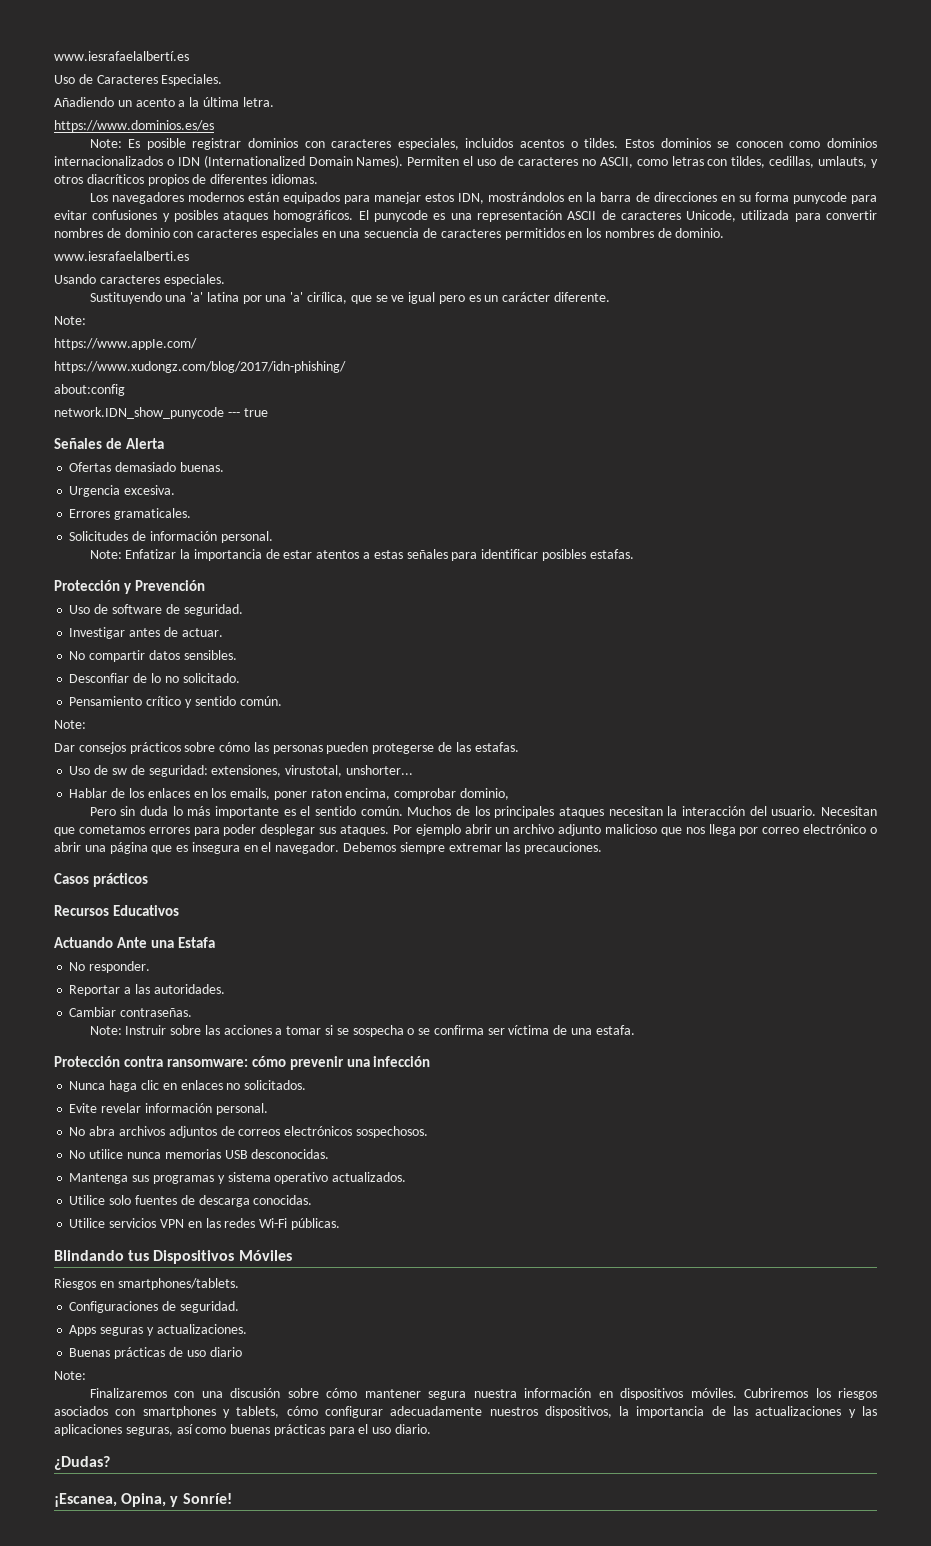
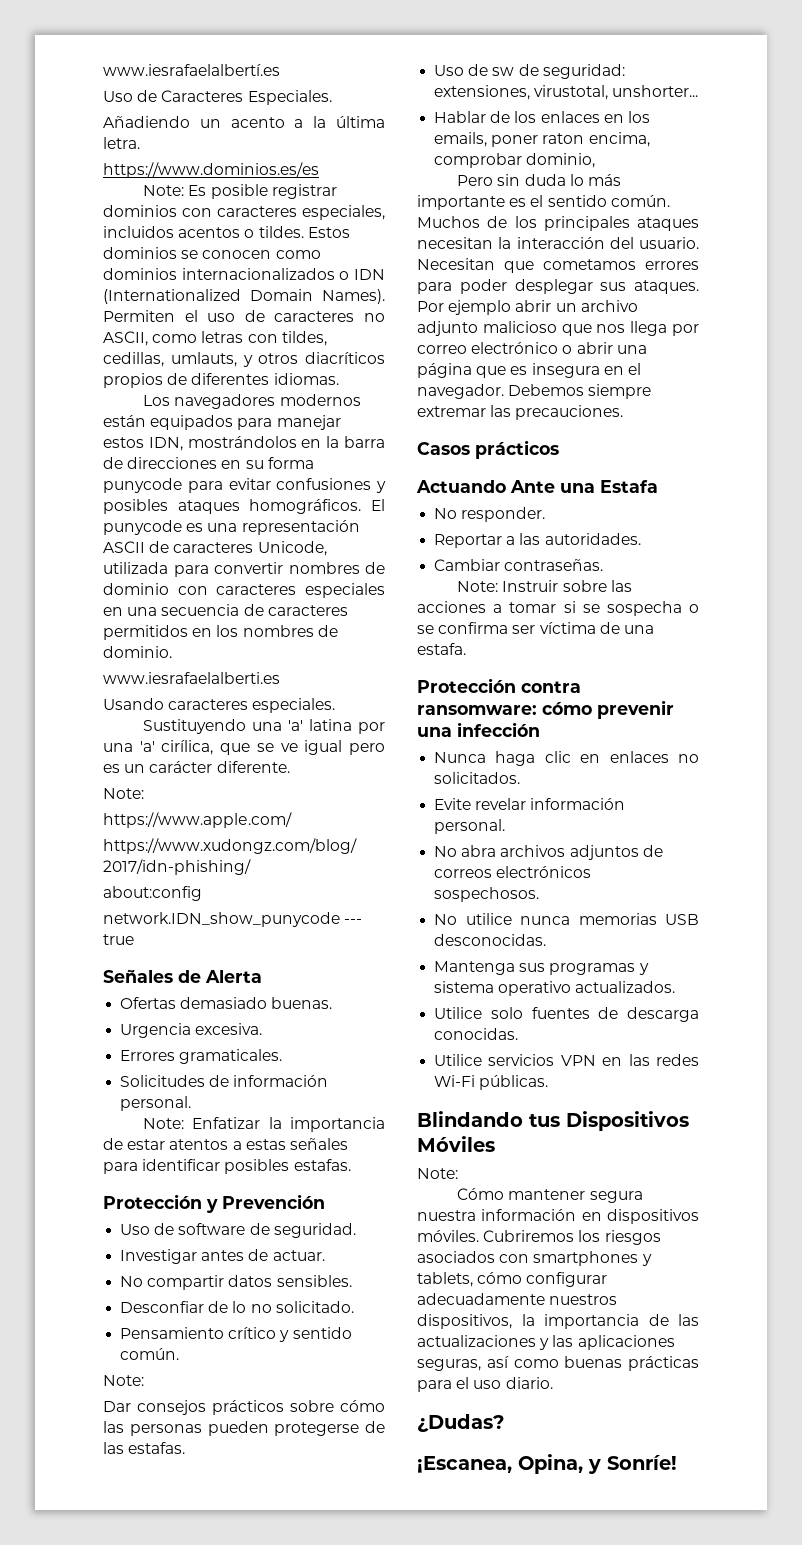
[54,905,179,916] // Recursos Educativos -> (559, 449) none
[54,1278,239,1290] [69,1301,239,1313] [69,1324,247,1336] [69,1347,242,1359] [54,1371,86,1380] [89,1388,358,1398] Riesgos en smartphones/tablets. // Configuraciones de seguridad. // Apps seguras y actualizaciones. // Buenas prácticas de uso diario // Note: // Finalizaremos con una discusión sobre cómo -> [417,1168,458,1179] [457,1188,505,1200] Note: // Cómo

